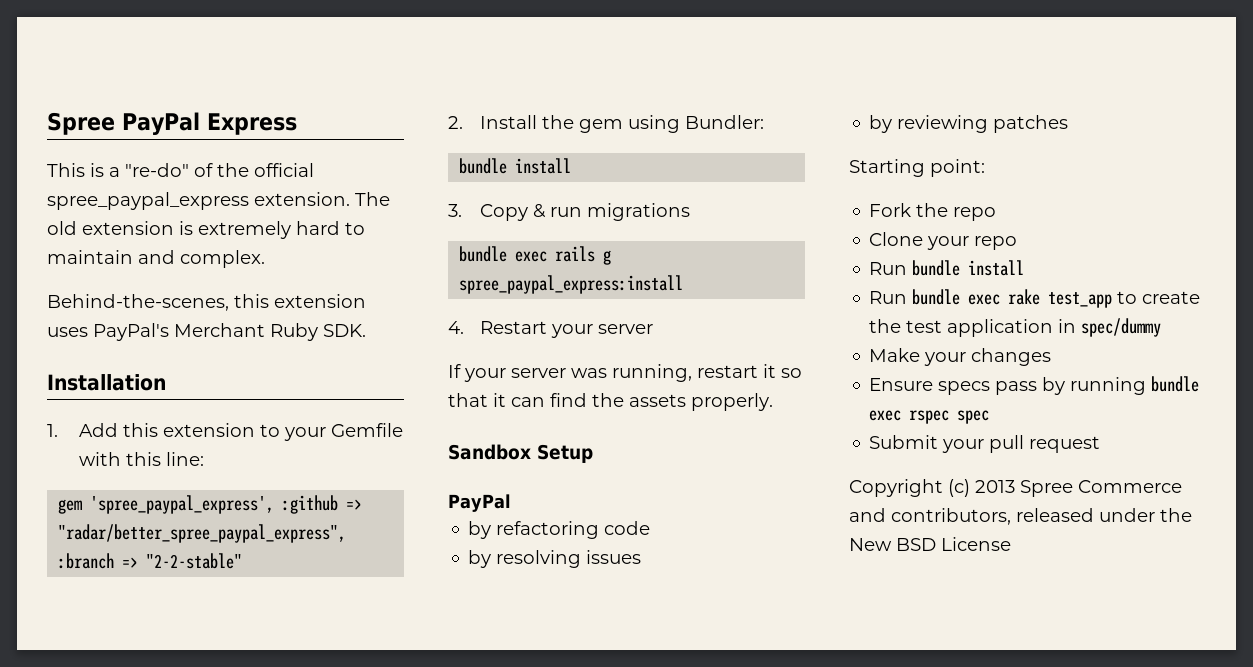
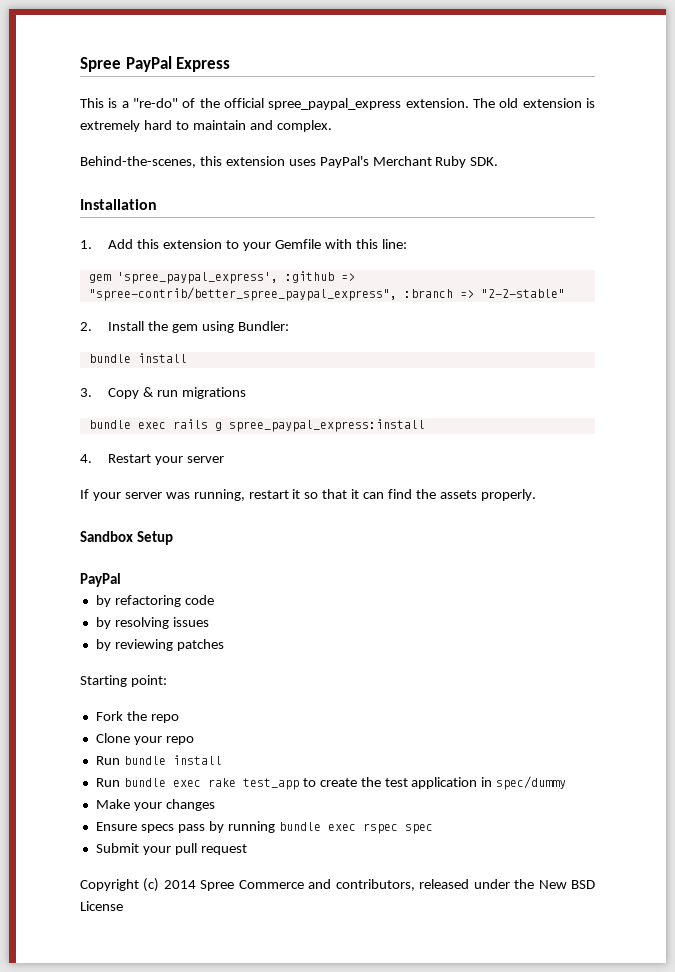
[58,524,347,543] "radar/better_spree_paypal_express", -> [88,287,397,301] "spree-contrib/better_spree_paypal_express",
[975,480,1015,493] 2013 -> [163,880,196,889] 2014

